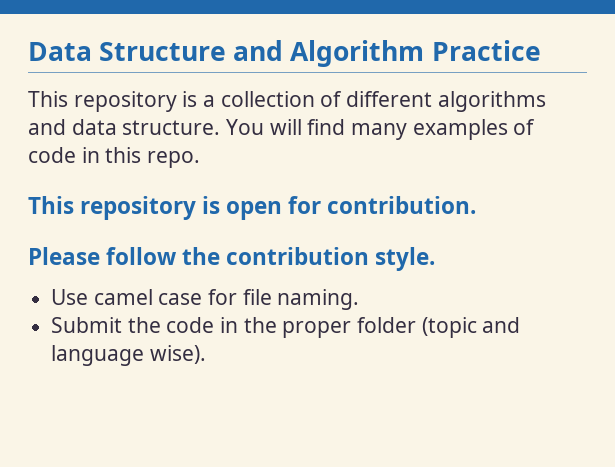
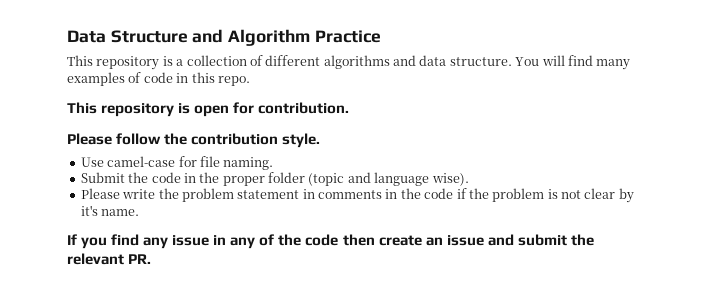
[93,289,203,305] camel case -> [107,156,176,167] camel-case
(206, 354) none -> [80,188,634,203] [80,205,140,216] [67,234,594,249] [67,253,152,265] // Please write the problem statement in comments in the code if the problem is not clear by it's name. // If you find any issue in any of the code then create an issue and submit the relevant PR.

